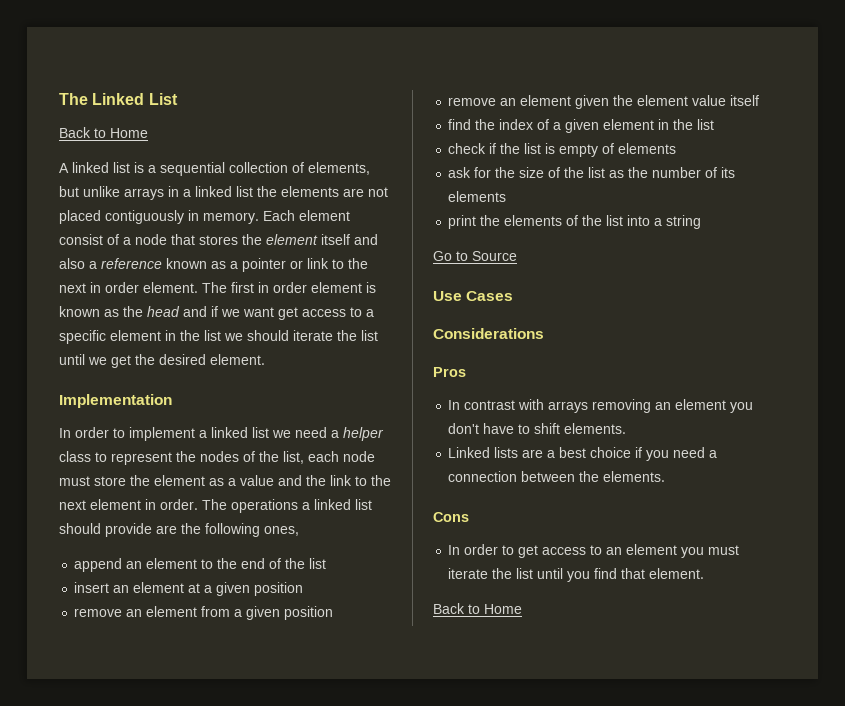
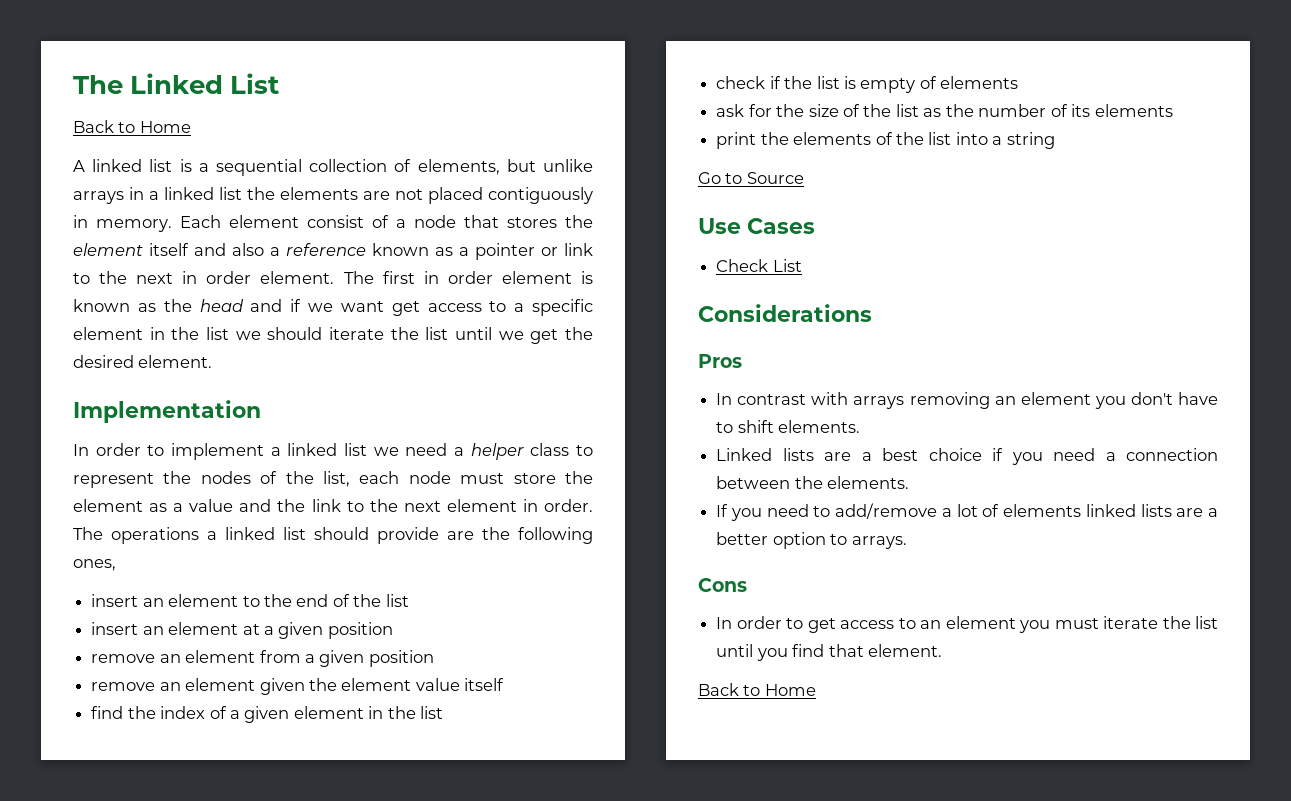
[74,558,123,572] append -> [91,594,139,607] insert
(514, 296) none -> [716,259,802,272] // Check List
(666, 476) none -> [716,503,1218,521] [716,532,907,549] // If you need to add/remove a lot of elements linked lists are a better option to arrays.

